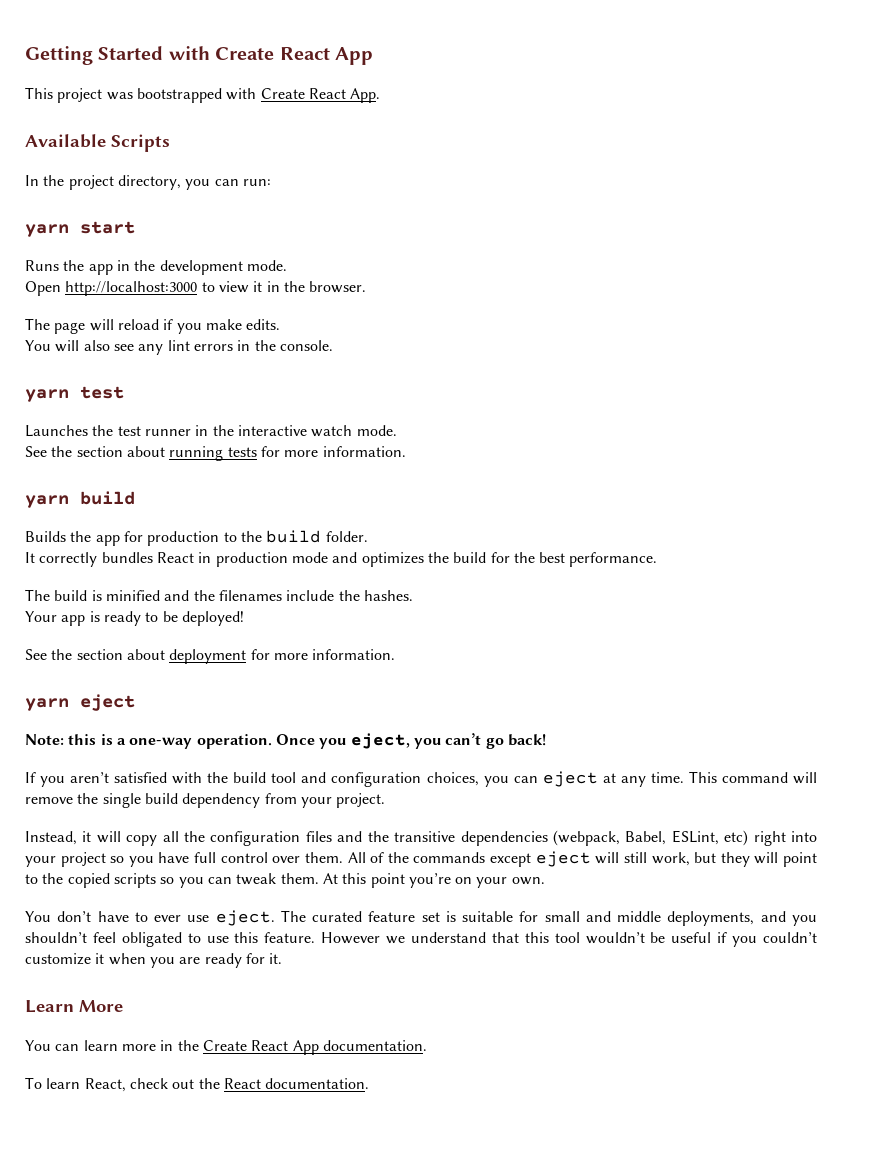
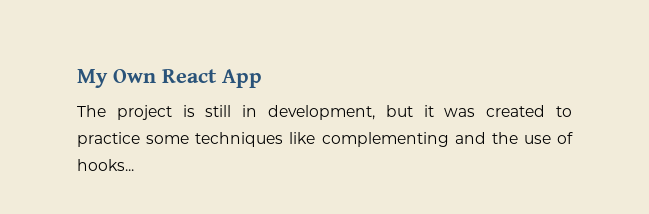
[25,46,373,65] [25,87,381,103] [25,134,170,152] [25,175,271,190] [25,221,135,237] [25,260,287,275] [25,281,367,296] [25,318,281,334] [25,340,333,355] [25,386,124,402] [25,425,397,437] [25,446,406,461] [25,491,135,508] [25,530,368,546] [25,552,658,567] [25,589,413,601] [25,611,244,626] [25,649,396,664] [25,694,135,711] [25,733,546,749] [25,771,818,787] [25,793,386,808] [25,830,817,846] [25,851,817,867] [25,873,545,888] [25,910,818,926] [25,932,818,947] [25,953,283,968] [25,1000,123,1013] [25,1040,427,1055] [25,1077,370,1092] Getting Started with Create React App // This project was bootstrapped with Create React App. // Available Scripts // In the project directory, you can run: // yarn start // Runs the app in the development mode. // Open http://localhost:3000 to view it in the browser. // The page will reload if you make edits. // You will also see any lint errors in the console. // yarn test // Launches the test runner in the interactive watch mode. // See the section about running tests for more information. // yarn build // Builds the app for production to the build folder. // It correctly bundles React in production mode and optimizes the build for the best performance. // The build is minified and the filenames include the hashes. // Your app is ready to be deployed! // See the section about deployment for more information. // yarn eject // Note: this is a one-way operation. Once you eject, you can’t go back! // If you aren’t satisfied with the build tool and configuration choices, you can eject at any time. This command will remove the single build dependency from your project. // Instead, it will copy all the configuration files and the transitive dependencies (webpack, Babel, ESLint, etc) right into your project so you have full control over them. All of the commands except eject will still work, but they will point to the copied scripts so you can tweak them. At this point you’re on your own. // You don’t have to ever use eject. The curated feature set is suitable for small and middle deployments, and you shouldn’t feel obligated to use this feature. However we understand that this tool wouldn’t be useful if you couldn’t customize it when you are ready for it. // Learn More // You can learn more in the Create React App documentation. // To learn React, check out the React documentation. -> [77,69,262,88] [77,105,572,120] [77,132,573,147] [77,159,134,171] My Own React App // The project is still in development, but it was created to practice some techniques like complementing and the use of hooks...

